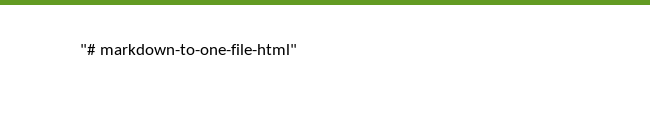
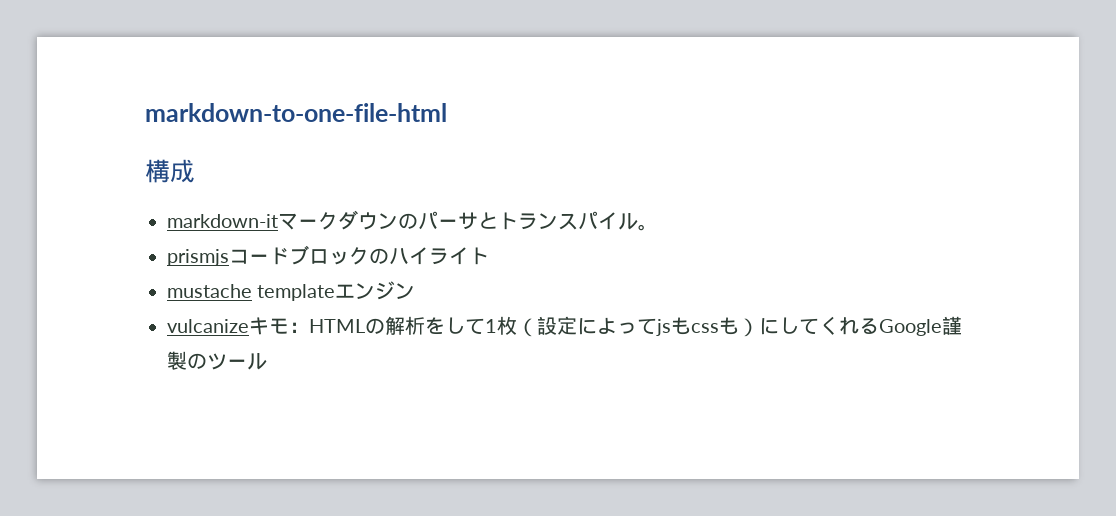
[80,44,297,55] "# markdown-to-one-file-html" -> [145,103,447,122] [145,159,195,183] [167,210,658,231] [167,245,489,266] [167,281,416,301] [167,316,962,337] [167,351,267,370] markdown-to-one-file-html // 構成 // markdown-itマークダウンのパーサとトランスパイル。 // prismjsコードブロックのハイライト // mustache templateエンジン // vulcanizeキモ：HTMLの解析をして1枚（設定によってjsもcssも）にしてくれるGoogle謹製のツール

